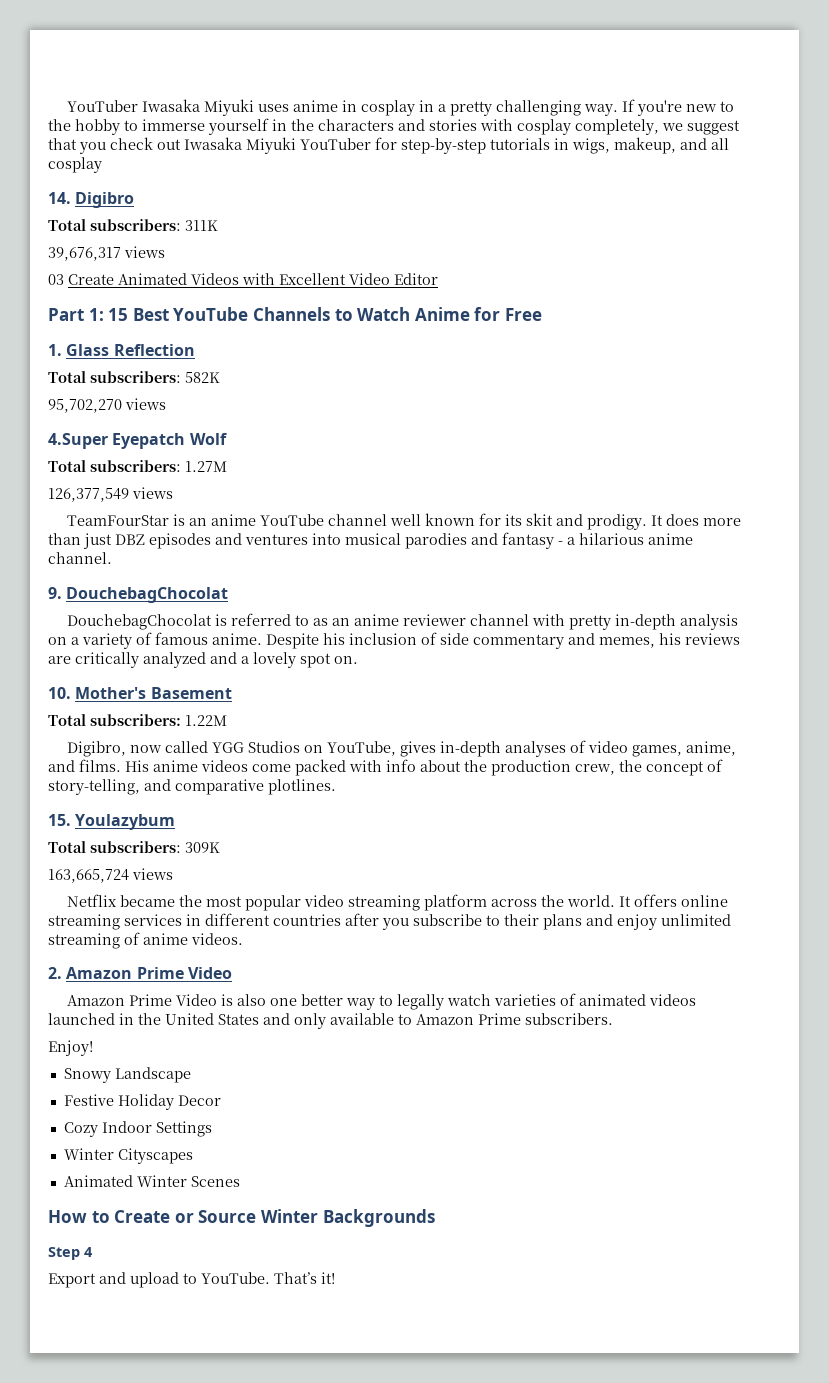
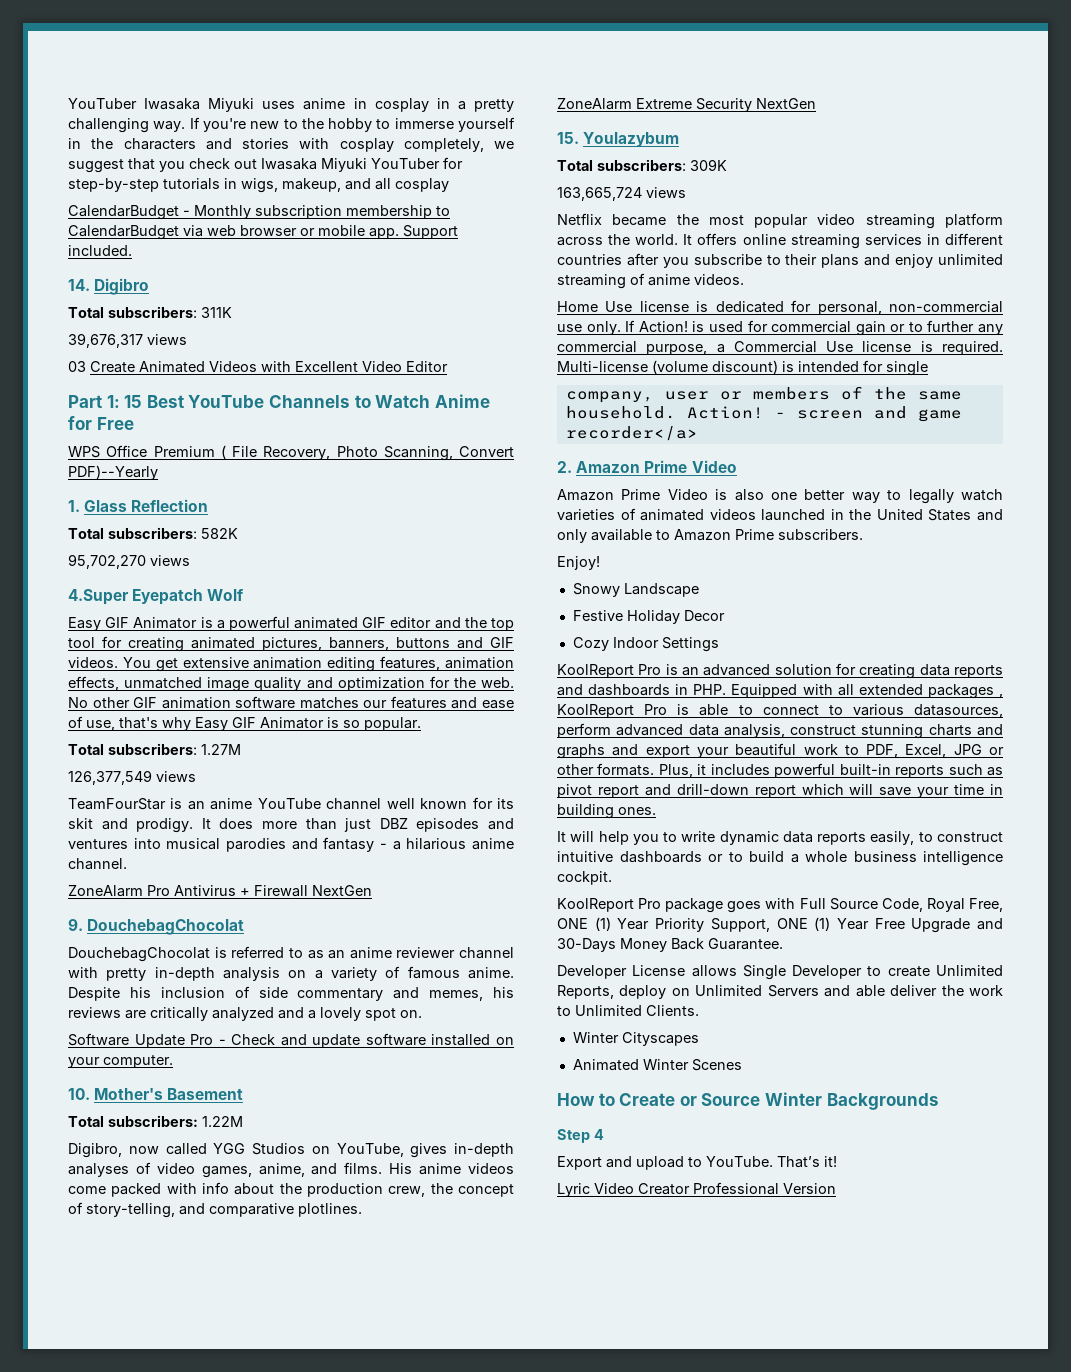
(102, 165) none -> [68,205,450,220] [68,225,458,240] [68,245,132,256] // CalendarBudget - Monthly subscription membership to CalendarBudget via web browser or mobile app. Support included.
(542, 314) none -> [68,445,514,461] [68,465,158,480] // WPS Office Premium ( File Recovery, Photo Scanning, Convert PDF)--Yearly
(227, 439) none -> [68,616,514,631] [68,636,514,652] [68,656,514,672] [68,676,514,692] [68,696,514,709] [68,716,421,731] // Easy GIF Animator is a powerful animated GIF editor and the top tool for creating animated pictures, banners, buttons and GIF videos. You get extensive animation editing features, animation effects, unmatched image quality and optimization for the web. No other GIF animation software matches our features and ease of use, that's why Easy GIF Animator is so popular.
(112, 558) none -> [68,885,372,897] // ZoneAlarm Pro Antivirus + Firewall NextGen
(358, 660) none -> [68,1033,514,1048] [68,1055,173,1068] // Software Update Pro - Check and update software installed on your computer.
(336, 787) none -> [557,98,816,112] // ZoneAlarm Extreme Security NextGen
(243, 939) none -> [557,300,1003,315] [557,320,1003,336] [557,341,1003,355] [557,360,928,376] [565,386,962,403] [565,406,962,422] [565,426,698,441] // Home Use license is dedicated for personal, non-commercial use only. If Action! is used for commercial gain or to further any commercial purpose, a Commercial Use license is required. Multi-license (volume discount) is intended for single // company, user or members of the same household. Action! - screen and game recorder</a>
(212, 1129) none -> [557,663,1003,679] [557,684,1003,699] [557,704,1003,718] [557,723,1003,739] [557,743,1004,759] [557,763,1004,778] [557,784,1003,798] [557,804,656,819] [557,831,1003,845] [557,851,1003,866] [557,871,612,885] [557,898,1003,913] [557,917,1003,933] [557,938,783,952] [557,965,1003,980] [557,985,1004,999] [557,1005,699,1016] // KoolReport Pro is an advanced solution for creating data reports and dashboards in PHP. Equipped with all extended packages , KoolReport Pro is able to connect to various datasources, perform advanced data analysis, construct stunning charts and graphs and export your beautiful work to PDF, Excel, JPG or other formats. Plus, it includes powerful built-in reports such as pivot report and drill-down report which will save your time in building ones. // It will help you to write dynamic data reports easily, to construct intuitive dashboards or to build a whole business intelligence cockpit. // KoolReport Pro package goes with Full Source Code, Royal Free, ONE (1) Year Priority Support, ONE (1) Year Free Upgrade and 30-Days Money Back Guarantee. // Developer License allows Single Developer to create Unlimited Reports, deploy on Unlimited Servers and able deliver the work to Unlimited Clients.
(335, 1278) none -> [557,1182,836,1197] // Lyric Video Creator Professional Version

